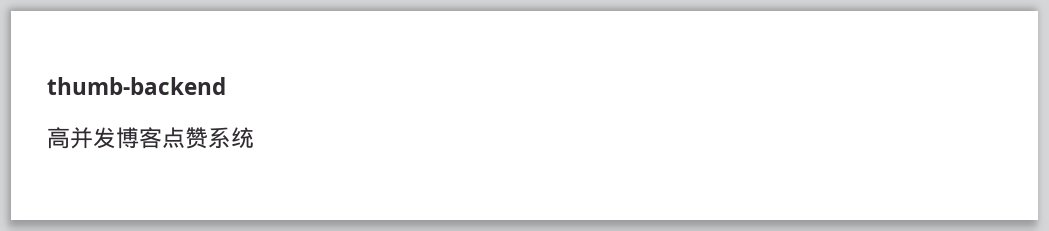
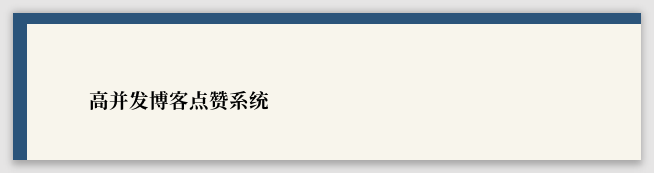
[47,77,226,95] thumb-backend // -> (89, 100) none

